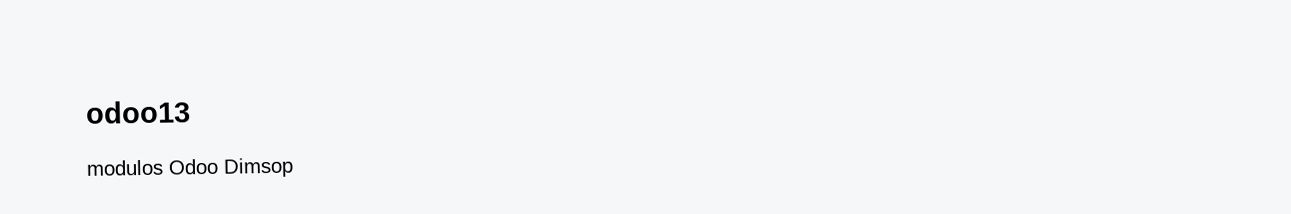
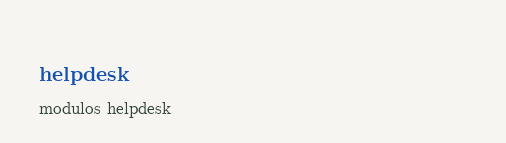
[85,100,191,124] odoo13 -> [39,67,130,85] helpdesk
[168,157,294,178] Odoo Dimsop -> [107,102,171,118] helpdesk

